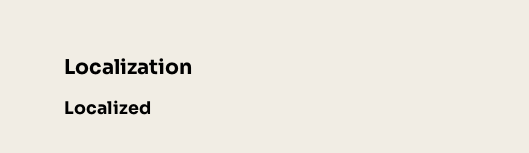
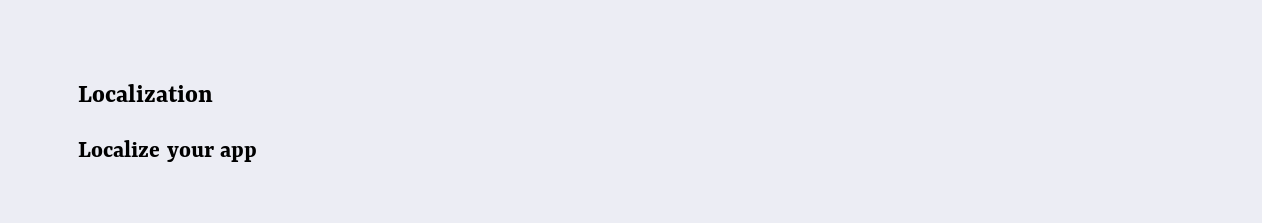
[64,100,151,115] Localized -> [78,140,258,162] Localize your app

